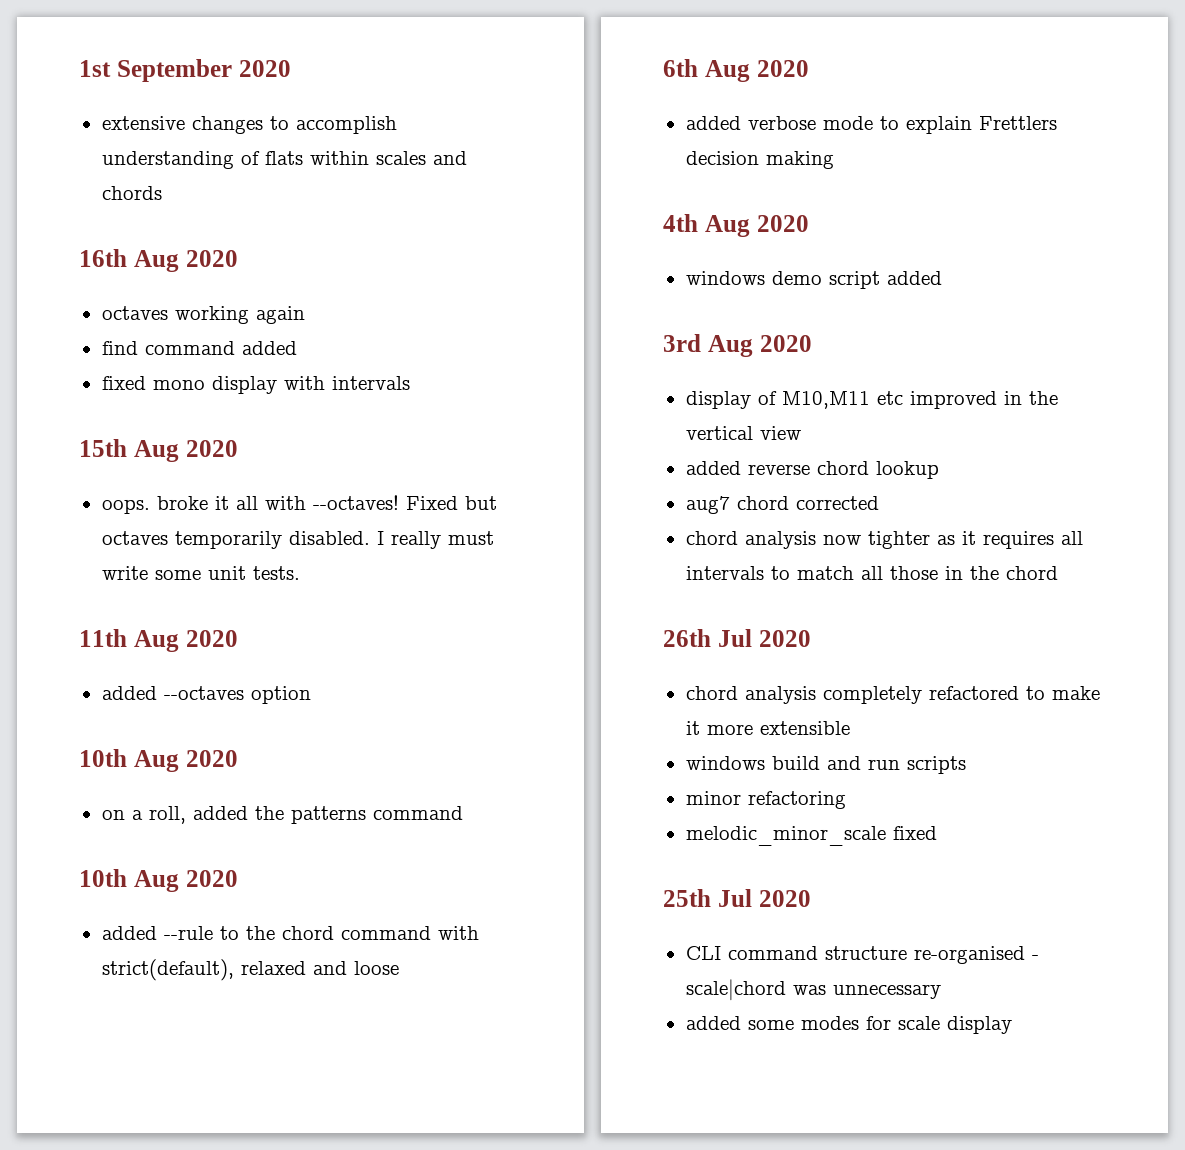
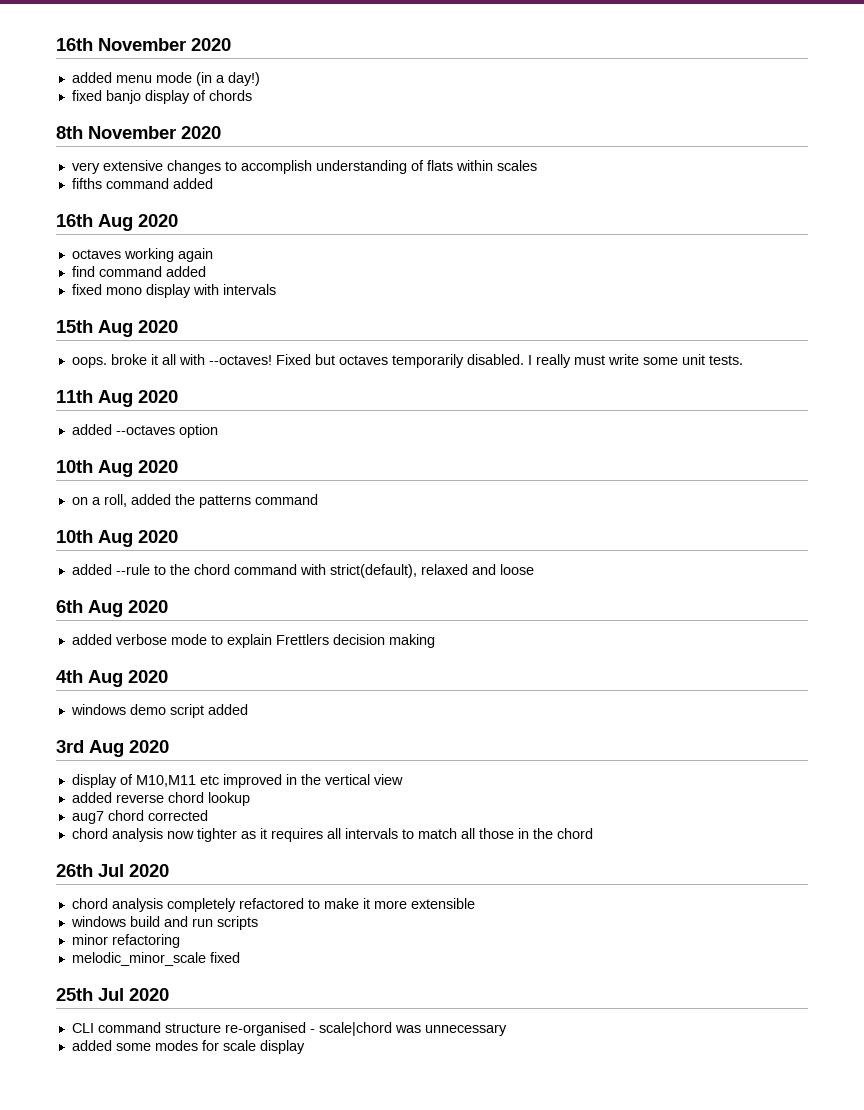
[79,59,291,82] 1st September 2020 // -> [56,38,231,51] [71,72,260,86] [71,90,252,104] [56,126,221,139] [71,162,100,174] 16th November 2020 // added menu mode (in a day!) // fixed banjo display of chords // 8th November 2020 // very
[432,151,467,165] [101,186,162,200] and chords -> [71,178,213,189] // fifths command added

